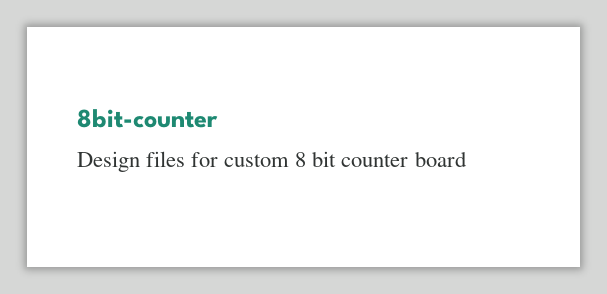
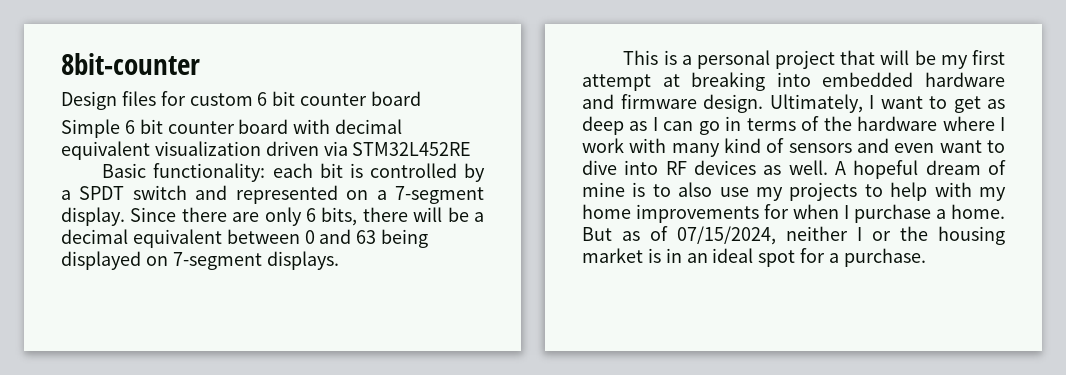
[295,151,467,167] 8 bit counter board -> [257,91,422,106] [61,119,403,138] [61,141,472,160] [102,163,486,182] [61,185,485,204] [61,207,484,226] [61,229,429,248] [61,251,339,270] [623,50,1006,69] [582,72,1005,91] [582,94,1005,113] [582,116,1005,135] [582,138,1005,157] [582,160,1006,179] [582,182,1006,201] [582,204,1005,223] [582,226,1005,245] [582,248,926,267] 6 bit counter board // Simple 6 bit counter board with decimal equivalent visualization driven via STM32L452RE // Basic functionality: each bit is controlled by a SPDT switch and represented on a 7-segment display. Since there are only 6 bits, there will be a decimal equivalent between 0 and 63 being displayed on 7-segment displays. // This is a personal project that will be my first attempt at breaking into embedded hardware and firmware design. Ultimately, I want to get as deep as I can go in terms of the hardware where I work with many kind of sensors and even want to dive into RF devices as well. A hopeful dream of mine is to also use my projects to help with my home improvements for when I purchase a home. But as of 07/15/2024, neither I or the housing market is in an ideal spot for a purchase.

